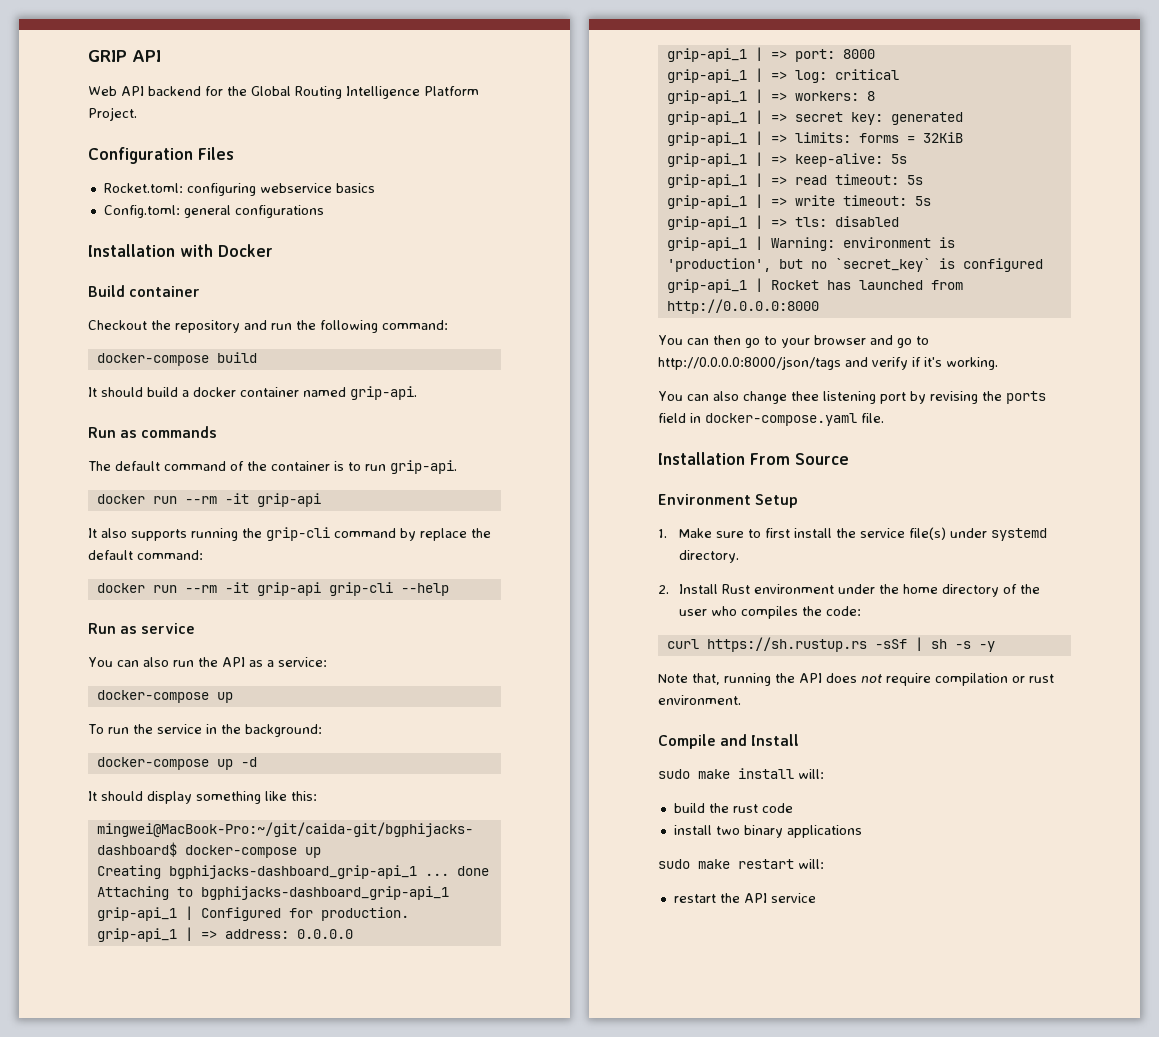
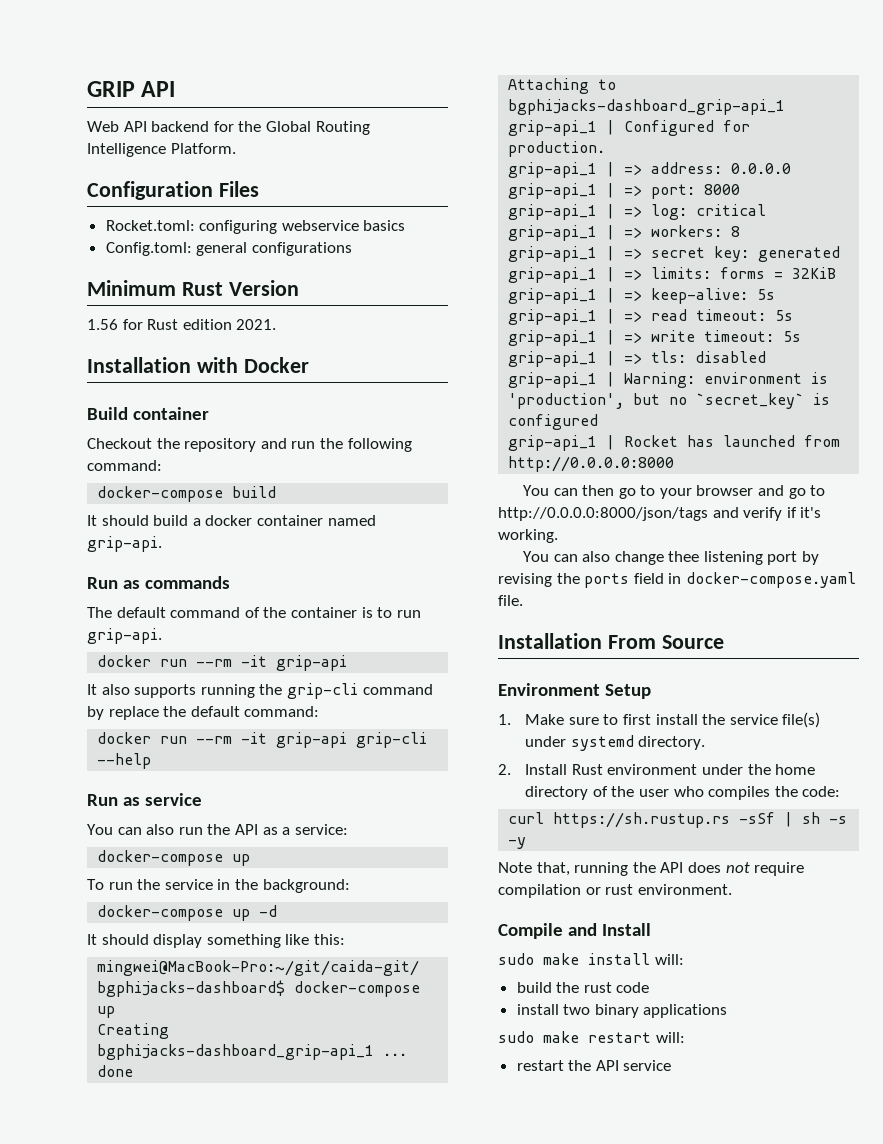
[424,86,479,96] [88,107,137,121] Platform Project. -> [170,143,236,154] Platform.
(324, 211) none -> [87,280,299,296] [87,319,277,330] // Minimum Rust Version // 1.56 for Rust edition 2021.

